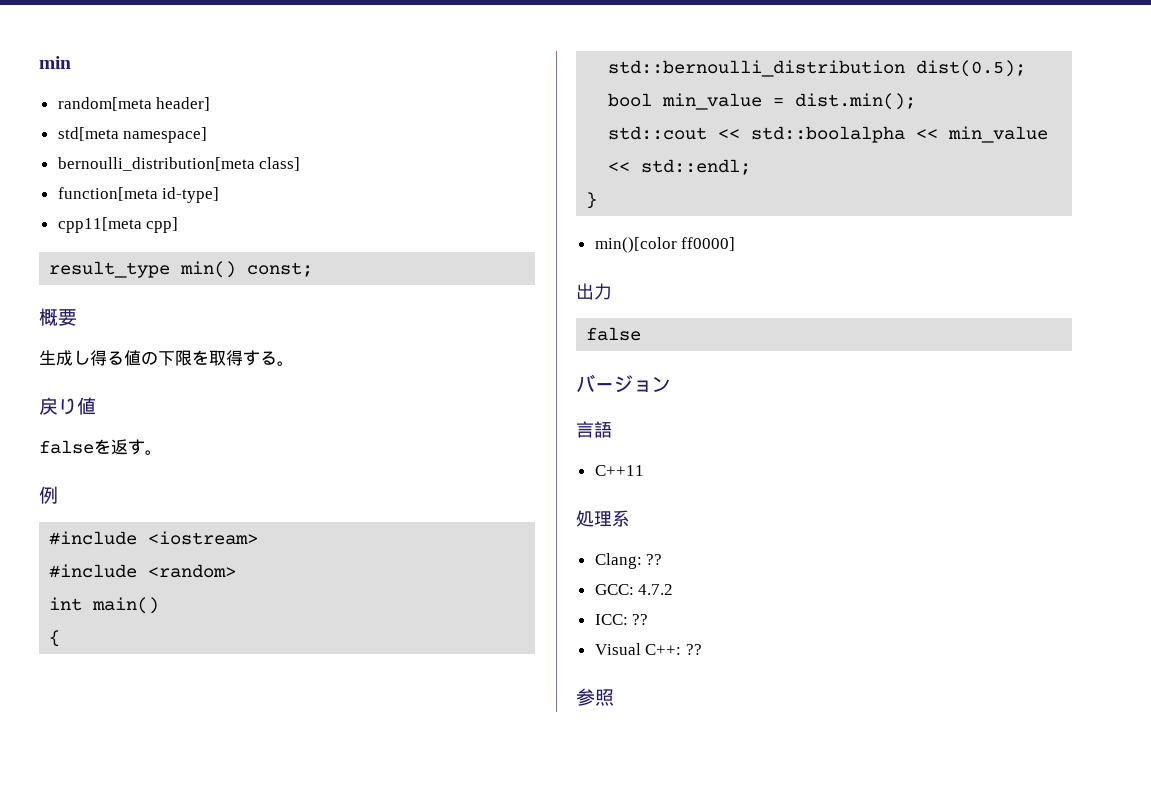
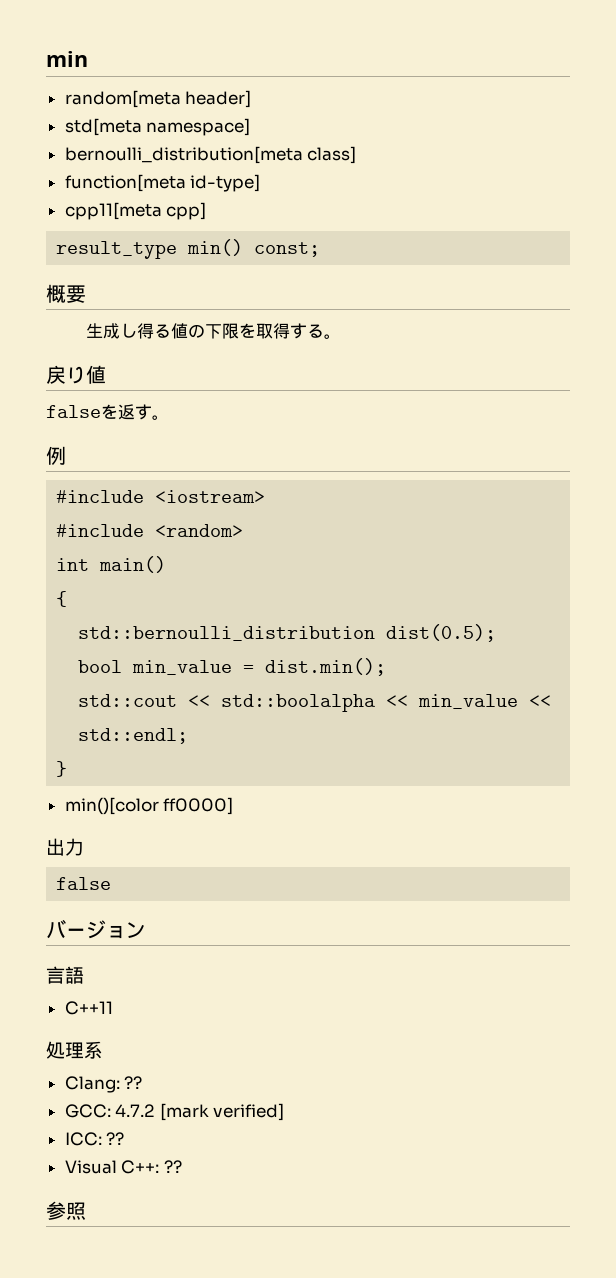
(674, 589) none -> [159,1103,285,1121] [mark verified]

